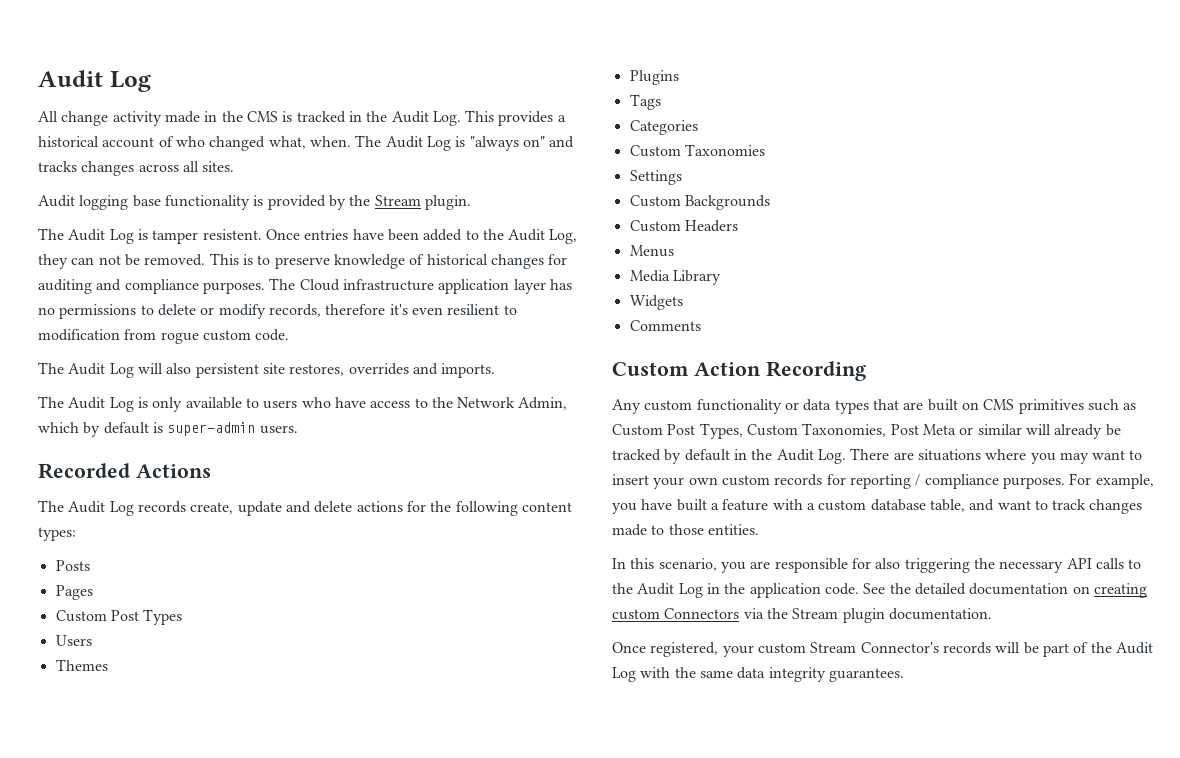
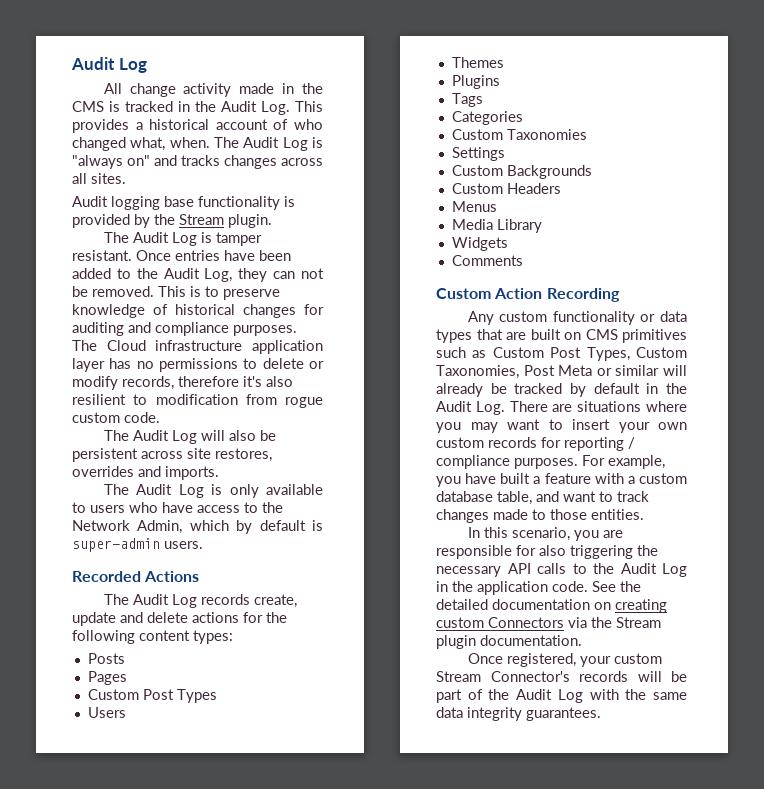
[202,229,262,240] resistent. -> [72,250,132,261] resistant.
[411,307,443,315] even -> [266,376,293,387] also
[195,363,259,378] persistent -> [259,430,276,441] [72,448,183,462] be persistent across

